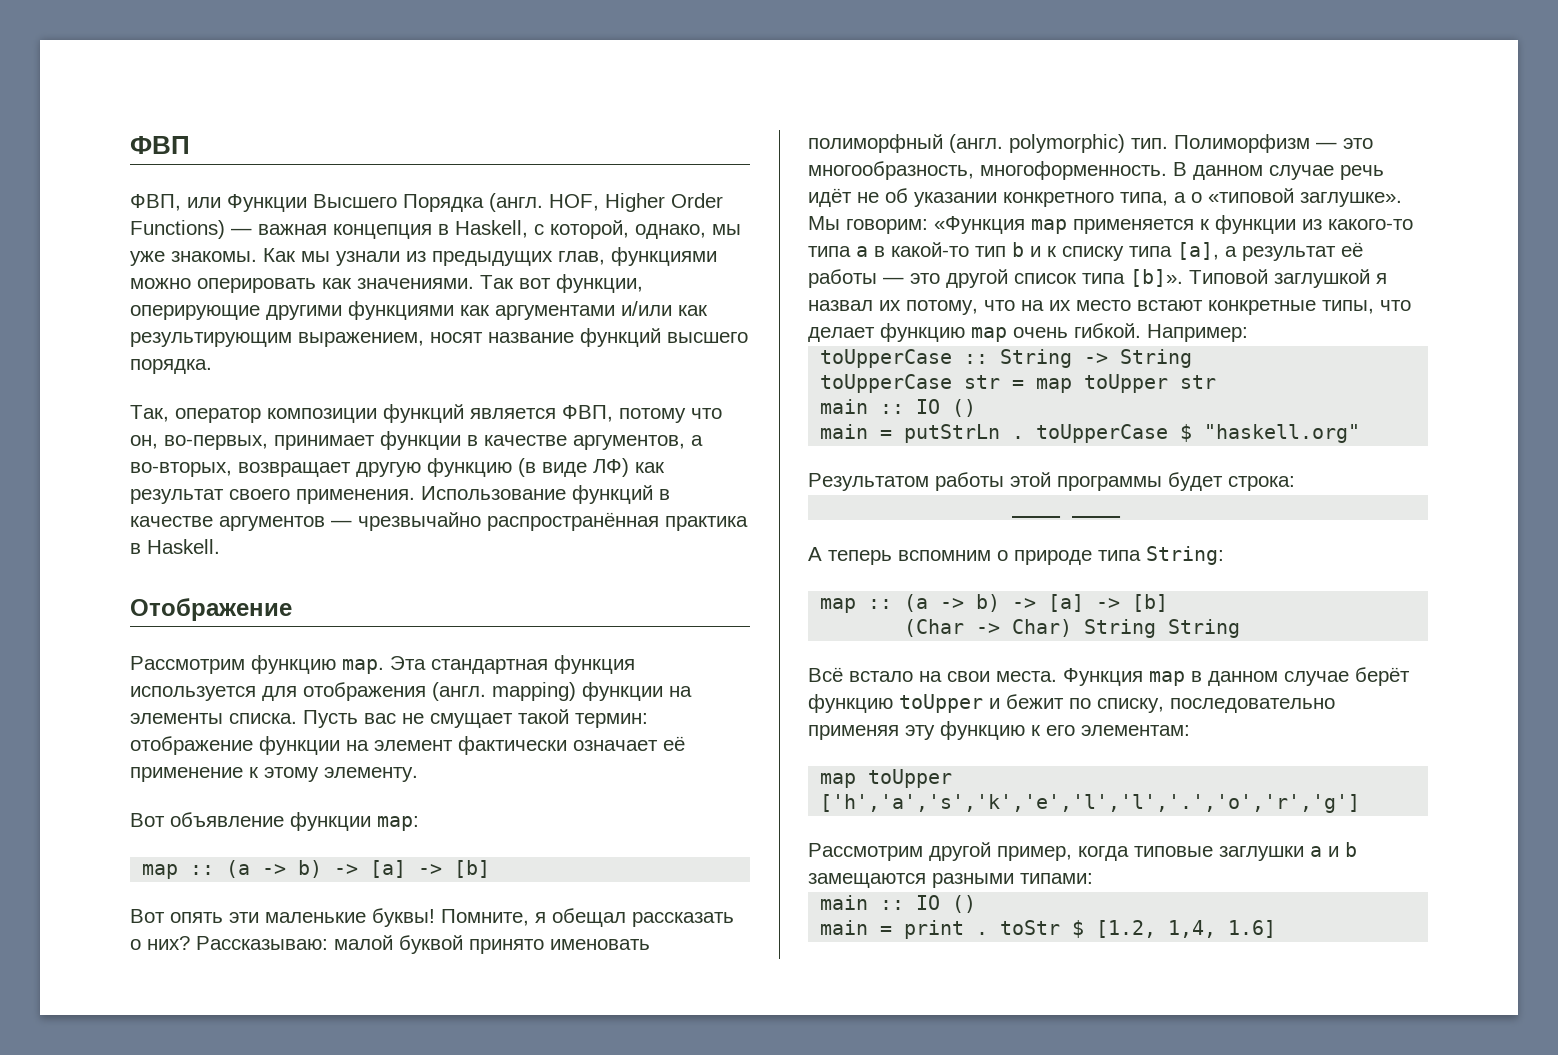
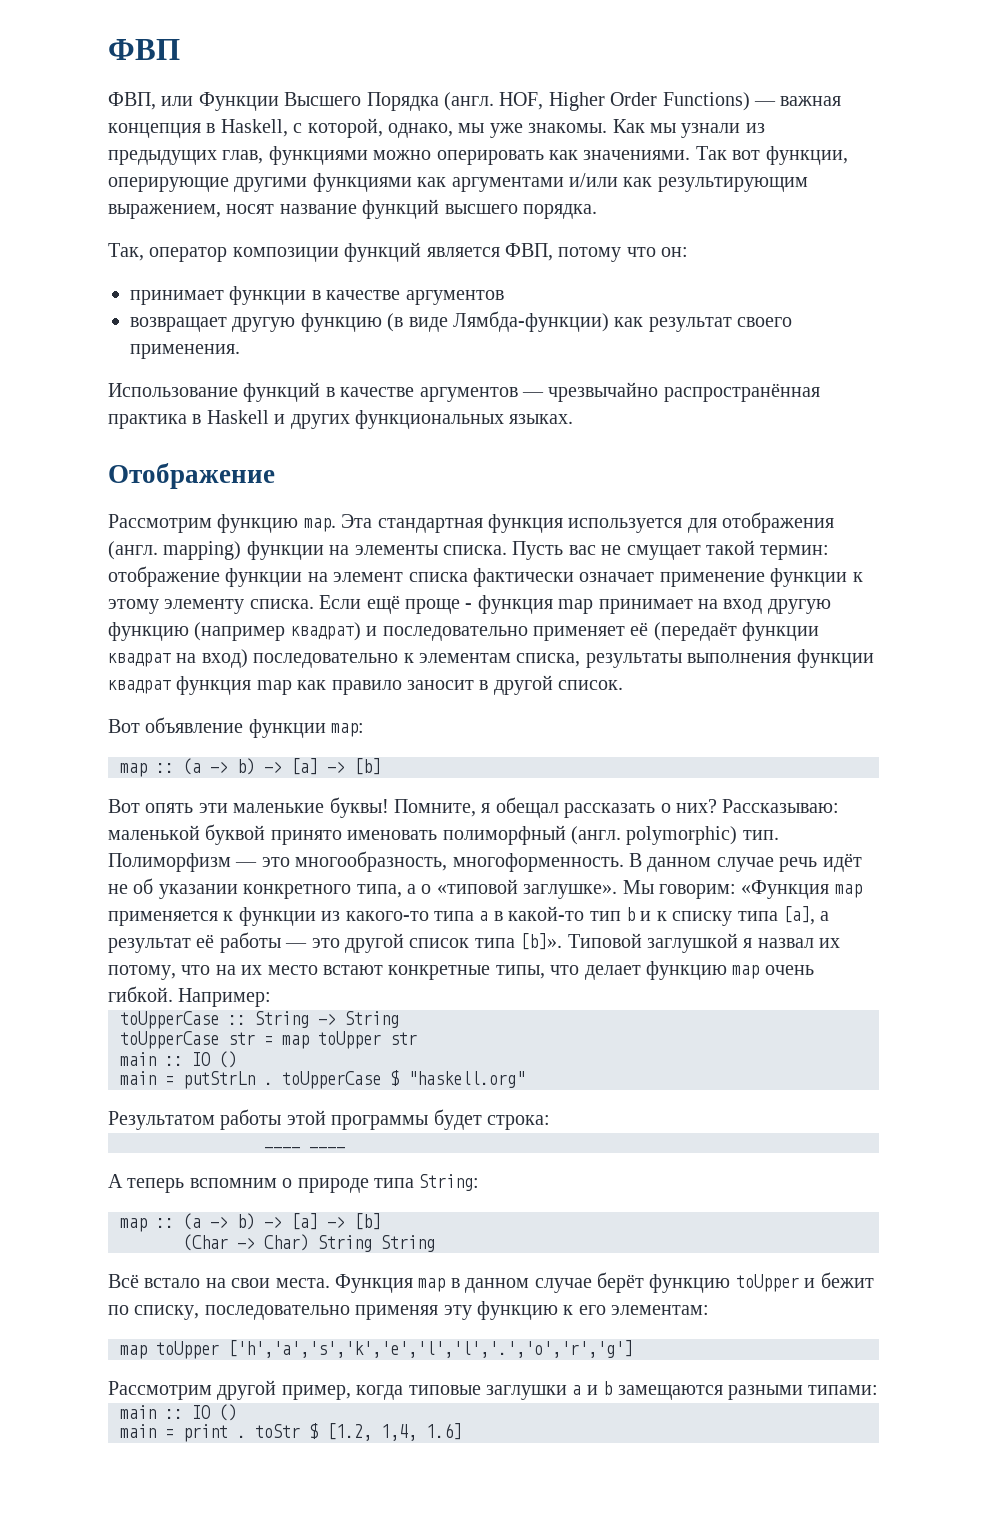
[130,435,268,450] он, во-первых, -> [661,247,689,257] он: //
[573,435,703,450] [130,462,232,477] аргументов, а во-вторых, -> [405,290,504,305] аргументов //
[593,458,629,477] ЛФ) -> [452,311,609,332] Лямбда-функции)
(415, 496) none -> (240, 351) //
[147,539,220,554] Haskell. -> [206,410,574,429] Haskell и других функциональных языках.
(453, 745) none -> [408,572,468,582] списка
[663,736,685,751] [130,767,418,782] её применение к этому элементу. -> [659,568,863,587] [108,595,831,614] [108,622,820,641] [108,649,874,668] [108,675,624,695] применение функции к этому элементу списка. Если ещё проще - функция map принимает на вход другую функцию (например квадрат) и последовательно применяет её (передаёт функции квадрат на вход) последовательно к элементам списка, результаты выполнения функции квадрат функция map как правило заносит в другой список.
[334,935,393,950] малой -> [108,825,200,840] маленькой

